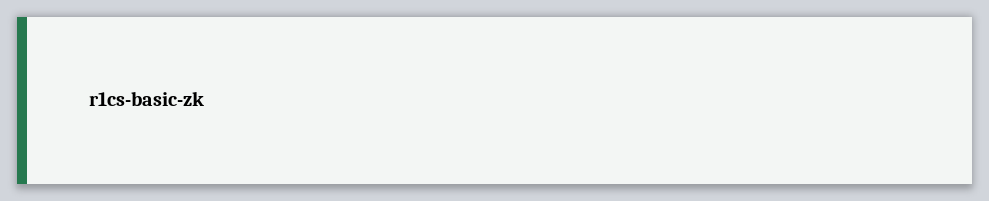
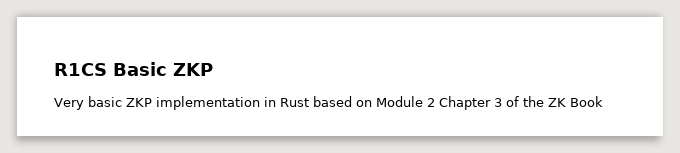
[89,91,204,106] r1cs-basic-zk -> [54,62,213,76] [54,96,603,110] R1CS Basic ZKP // Very basic ZKP implementation in Rust based on Module 2 Chapter 3 of the ZK Book

